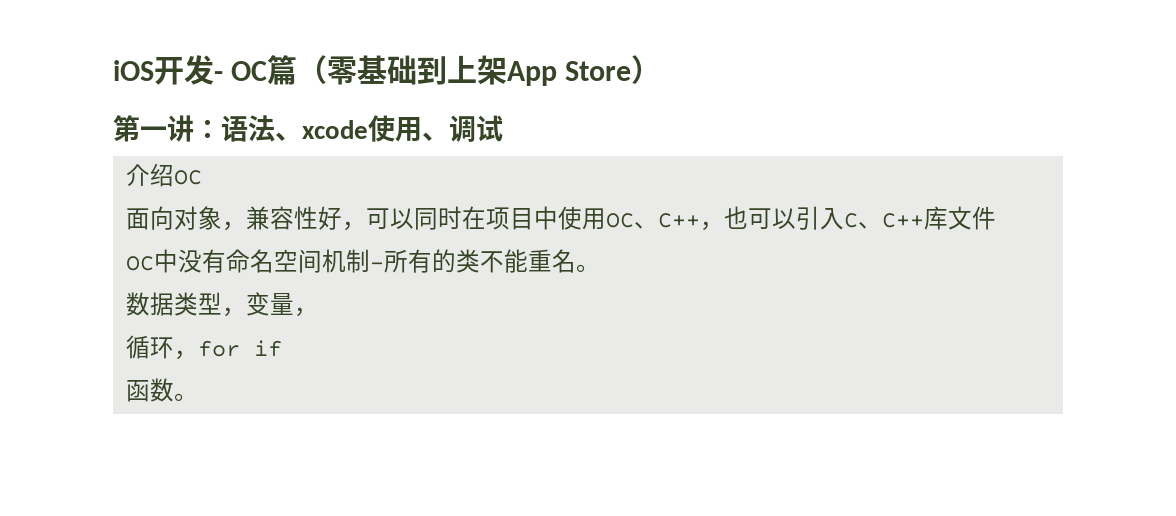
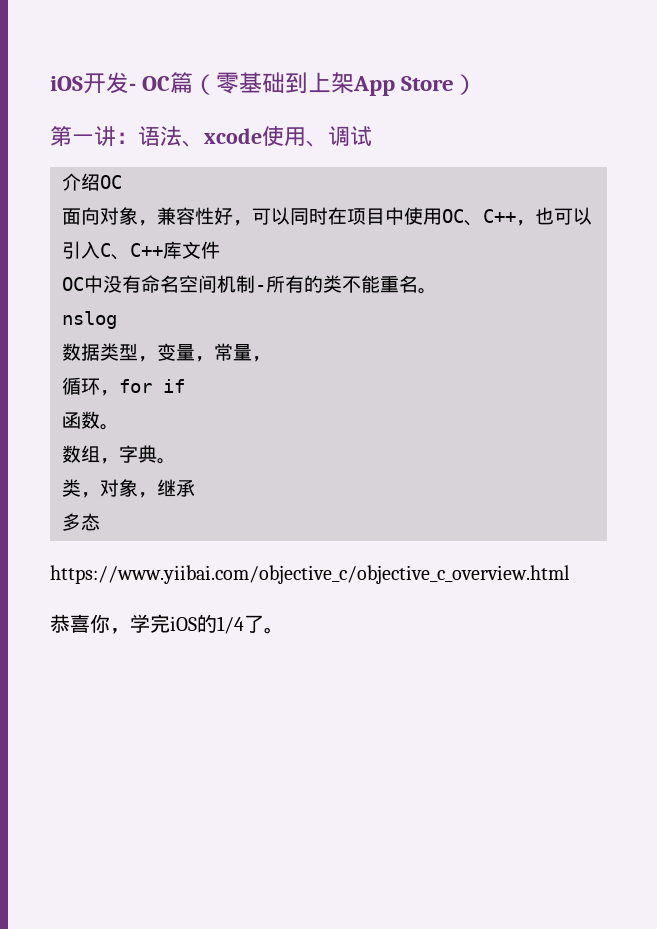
(600, 268) none -> [62,311,117,329] // nslog
(318, 312) none -> [214,343,271,362] 常量，
(198, 397) none -> [62,445,176,464] [62,479,195,498] [62,513,100,531] [50,565,570,584] [50,614,284,634] // 数组，字典。 // 类，对象，继承 // 多态 // https://www.yiibai.com/objective_c/objective_c_overview.html // 恭喜你，学完iOS的1/4了。

